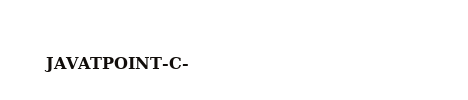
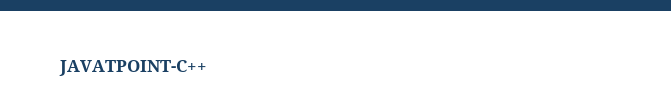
[44,57,189,72] JAVATPOINT-C- -> [59,60,207,76] JAVATPOINT-C++

